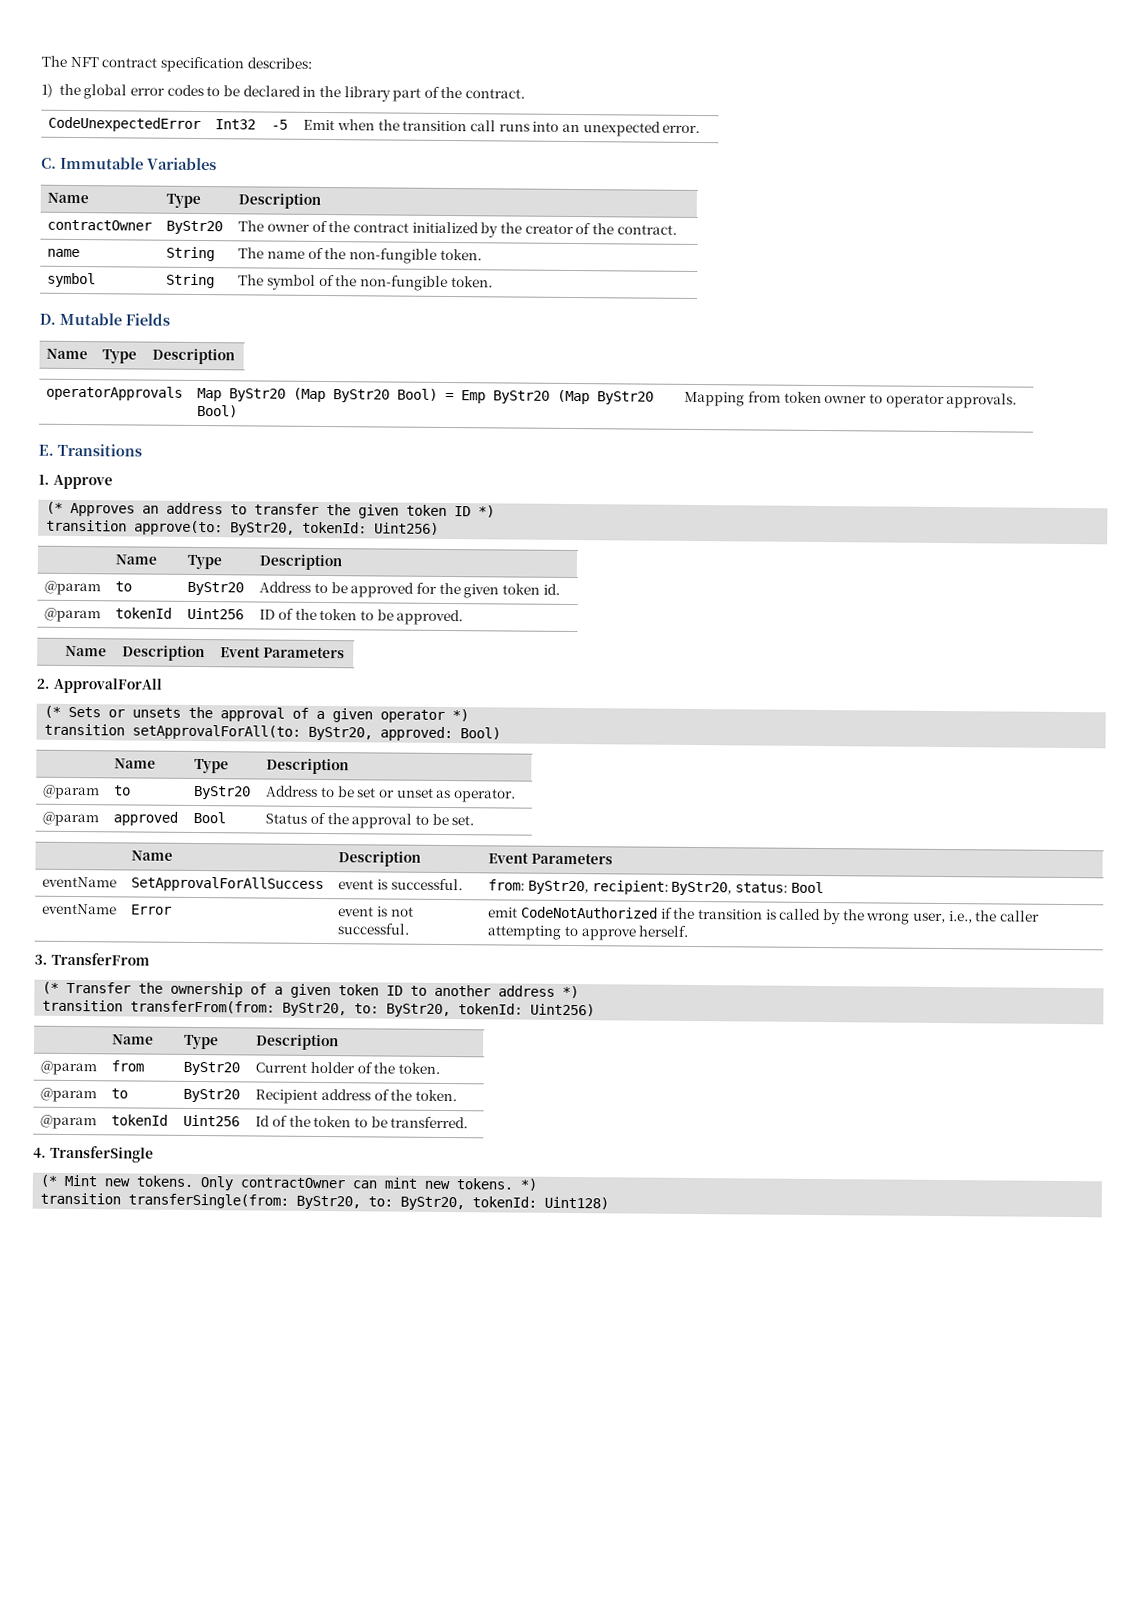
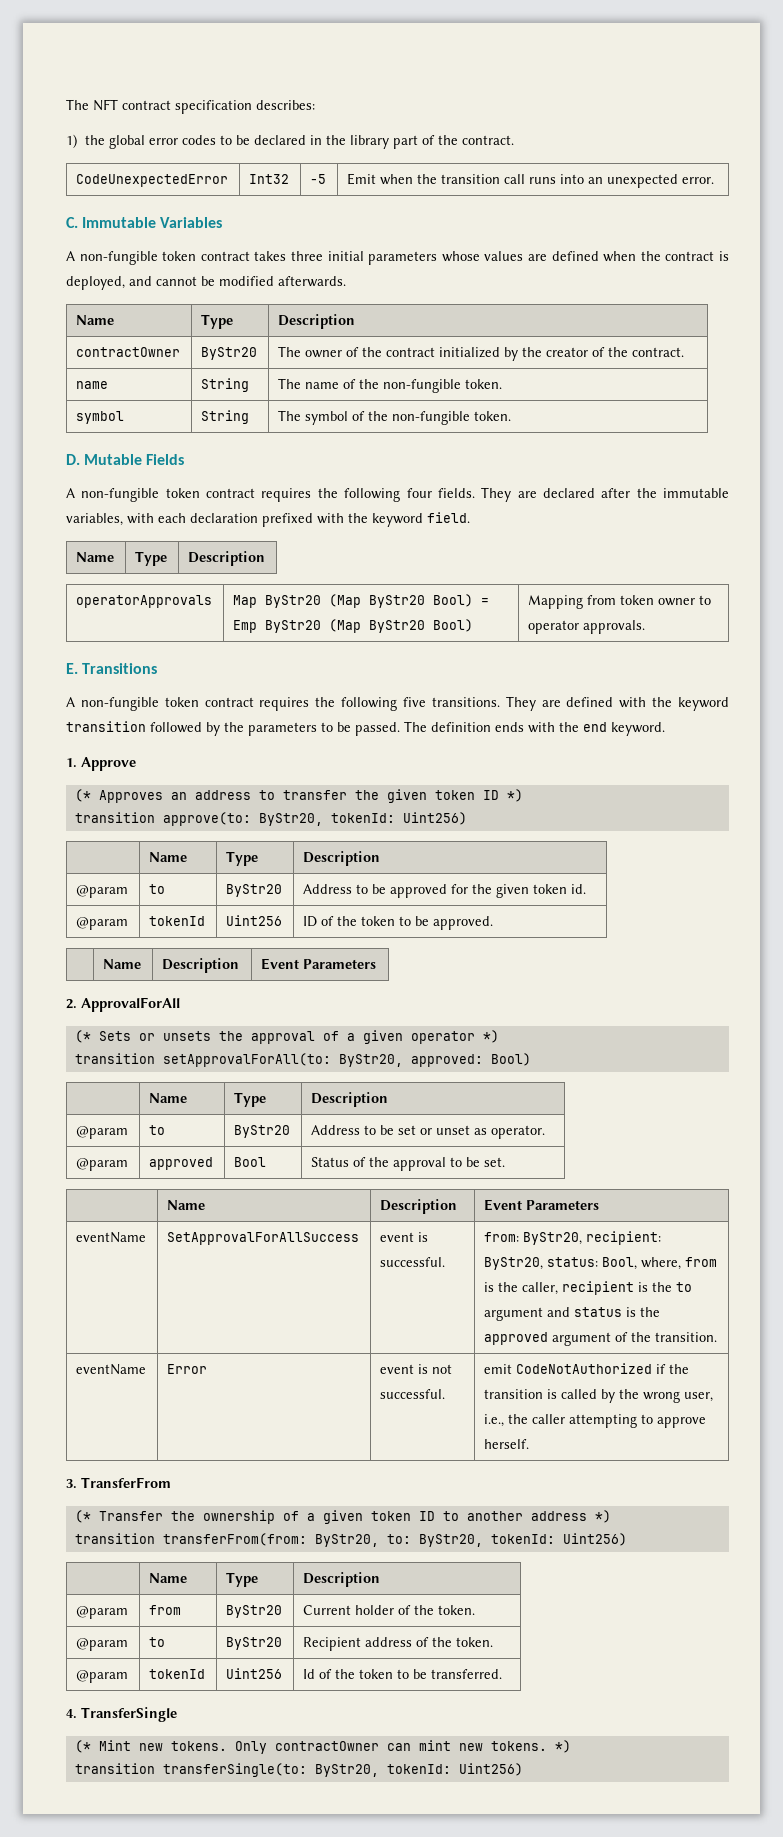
(217, 164) none -> [66,251,730,265] [66,276,346,290] // A non-fungible token contract takes three initial parameters whose values are defined when the contract is deployed, and cannot be modified afterwards.
(170, 319) none -> [66,487,729,502] [66,512,470,527] // A non-fungible token contract requires the following four fields. They are declared after the immutable variables, with each declaration prefixed with the keyword field.
(142, 450) none -> [66,696,729,711] [66,721,665,736] // A non-fungible token contract requires the following five transitions. They are defined with the keyword transition followed by the parameters to be passed. The definition ends with the end keyword.
[790,881,824,894] Bool -> [602,1257,718,1270] [484,1281,693,1295] [484,1307,661,1321] [484,1332,718,1346] Bool, where, from is the caller, recipient is the to argument and status is the approved argument of the transition.
[128,1193,610,1211] transferSingle(from: ByStr20, to: ByStr20, tokenId: Uint128) -> [162,1763,523,1777] transferSingle(to: ByStr20, tokenId: Uint256)

